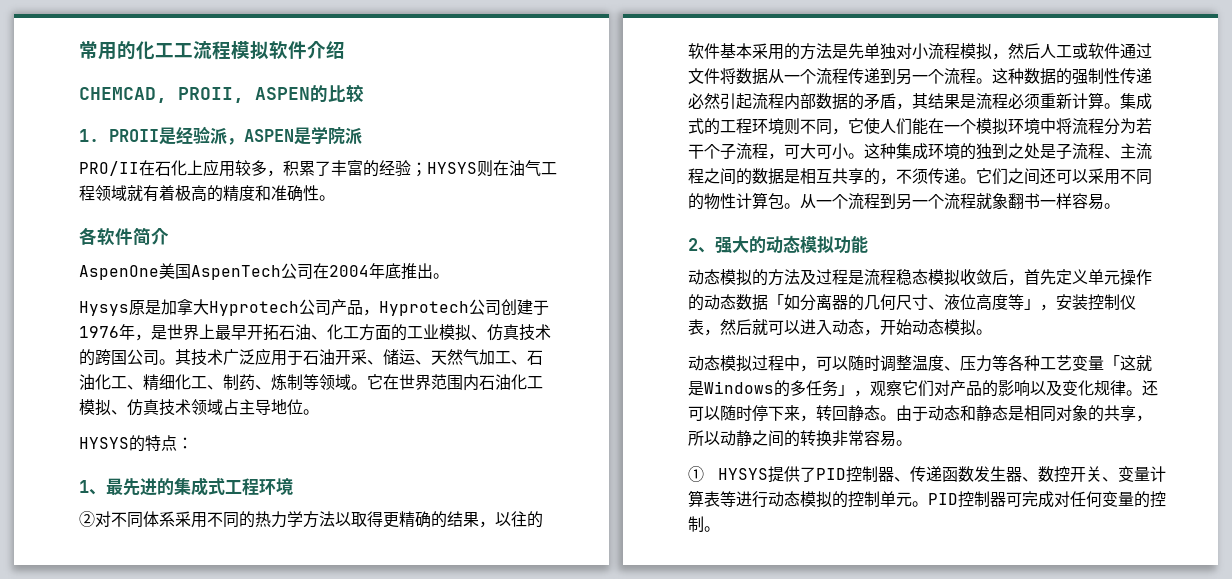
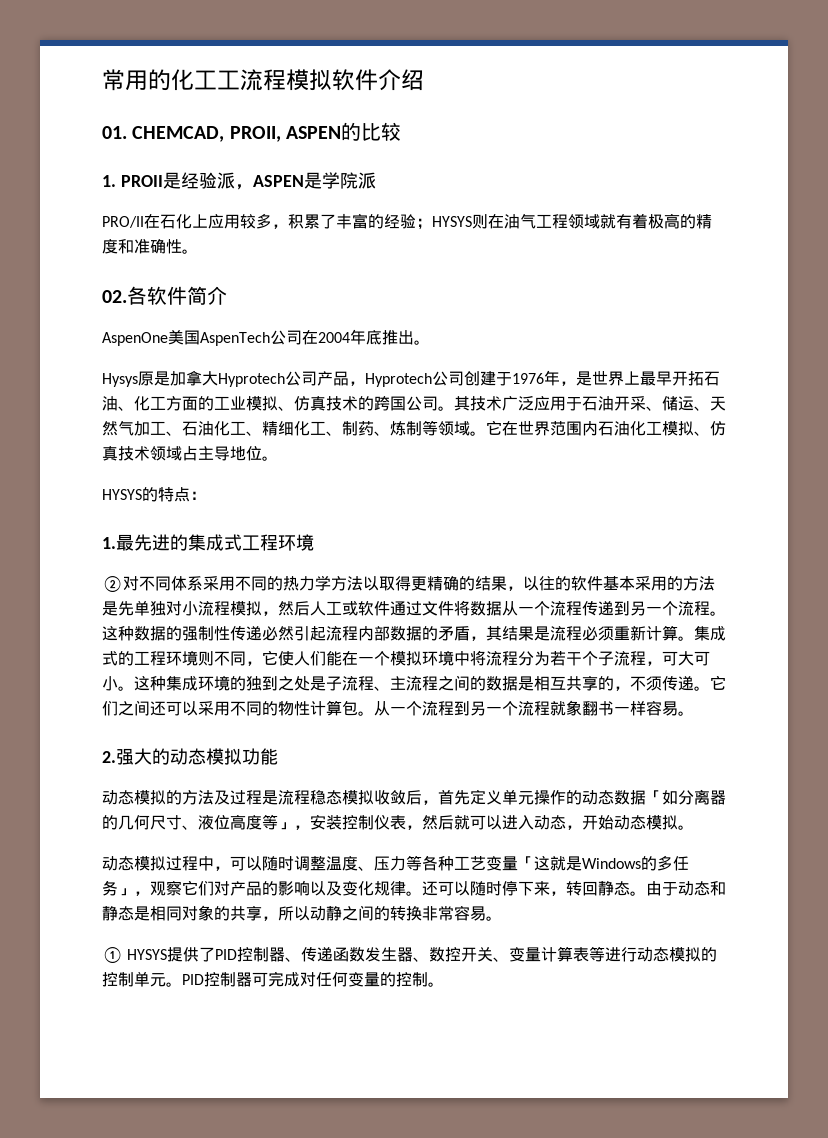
(345, 50) none -> [102,126,127,139] 01.
(335, 198) none -> [102,290,127,303] 02.
[79,480,106,495] 1、 -> [102,537,116,549] 1.
[688,238,715,253] 2、 -> [102,751,116,763] 2.

